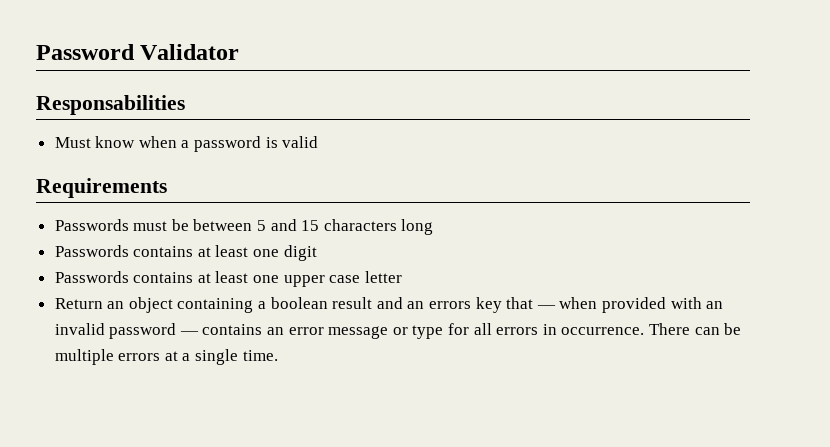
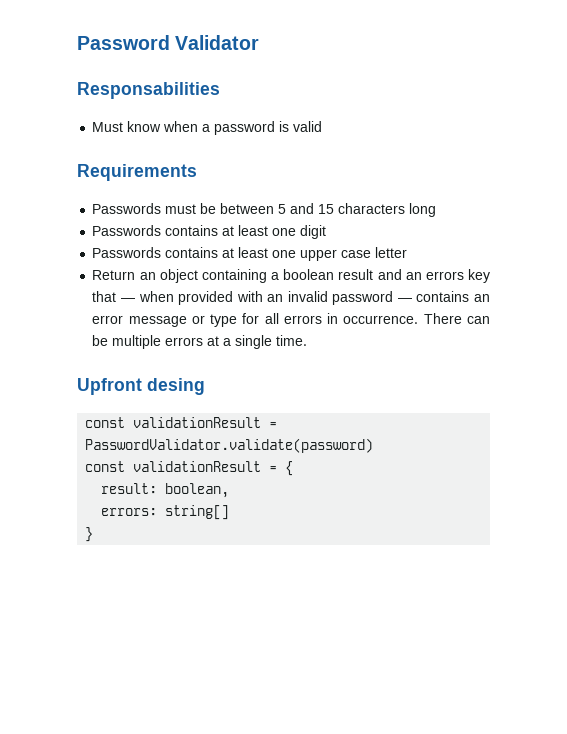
(278, 355) none -> [77,378,205,395] [85,417,278,428] [85,438,374,453] [85,461,294,476] [101,483,230,498] [101,505,230,520] [85,527,94,542] // Upfront desing // const validationResult = PasswordValidator.validate(password) // const validationResult = { // result: boolean, // errors: string[] // }

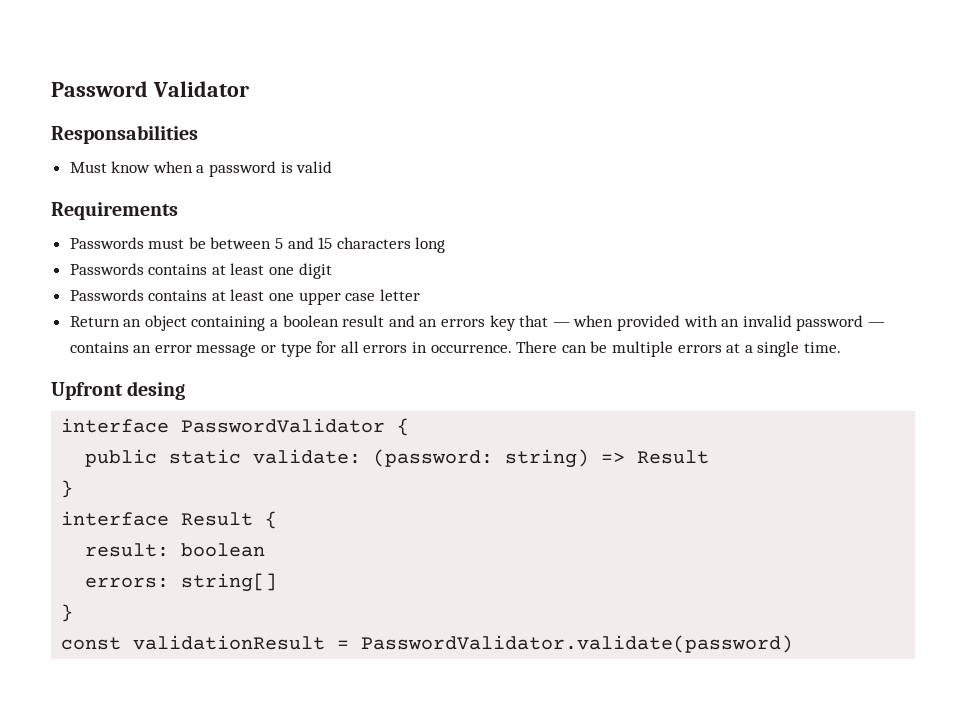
[85,417,278,428] [85,438,374,453] [85,461,278,472] const validationResult = PasswordValidator.validate(password) // const validationResult = -> [61,418,410,436] [85,449,710,468] [61,480,74,498] [61,511,254,526] interface PasswordValidator { // public static validate: (password: string) => Result // } // interface Result
[165,483,230,498] boolean, -> [181,543,266,557] boolean
(94, 534) none -> [61,635,794,653] // const validationResult = PasswordValidator.validate(password)

